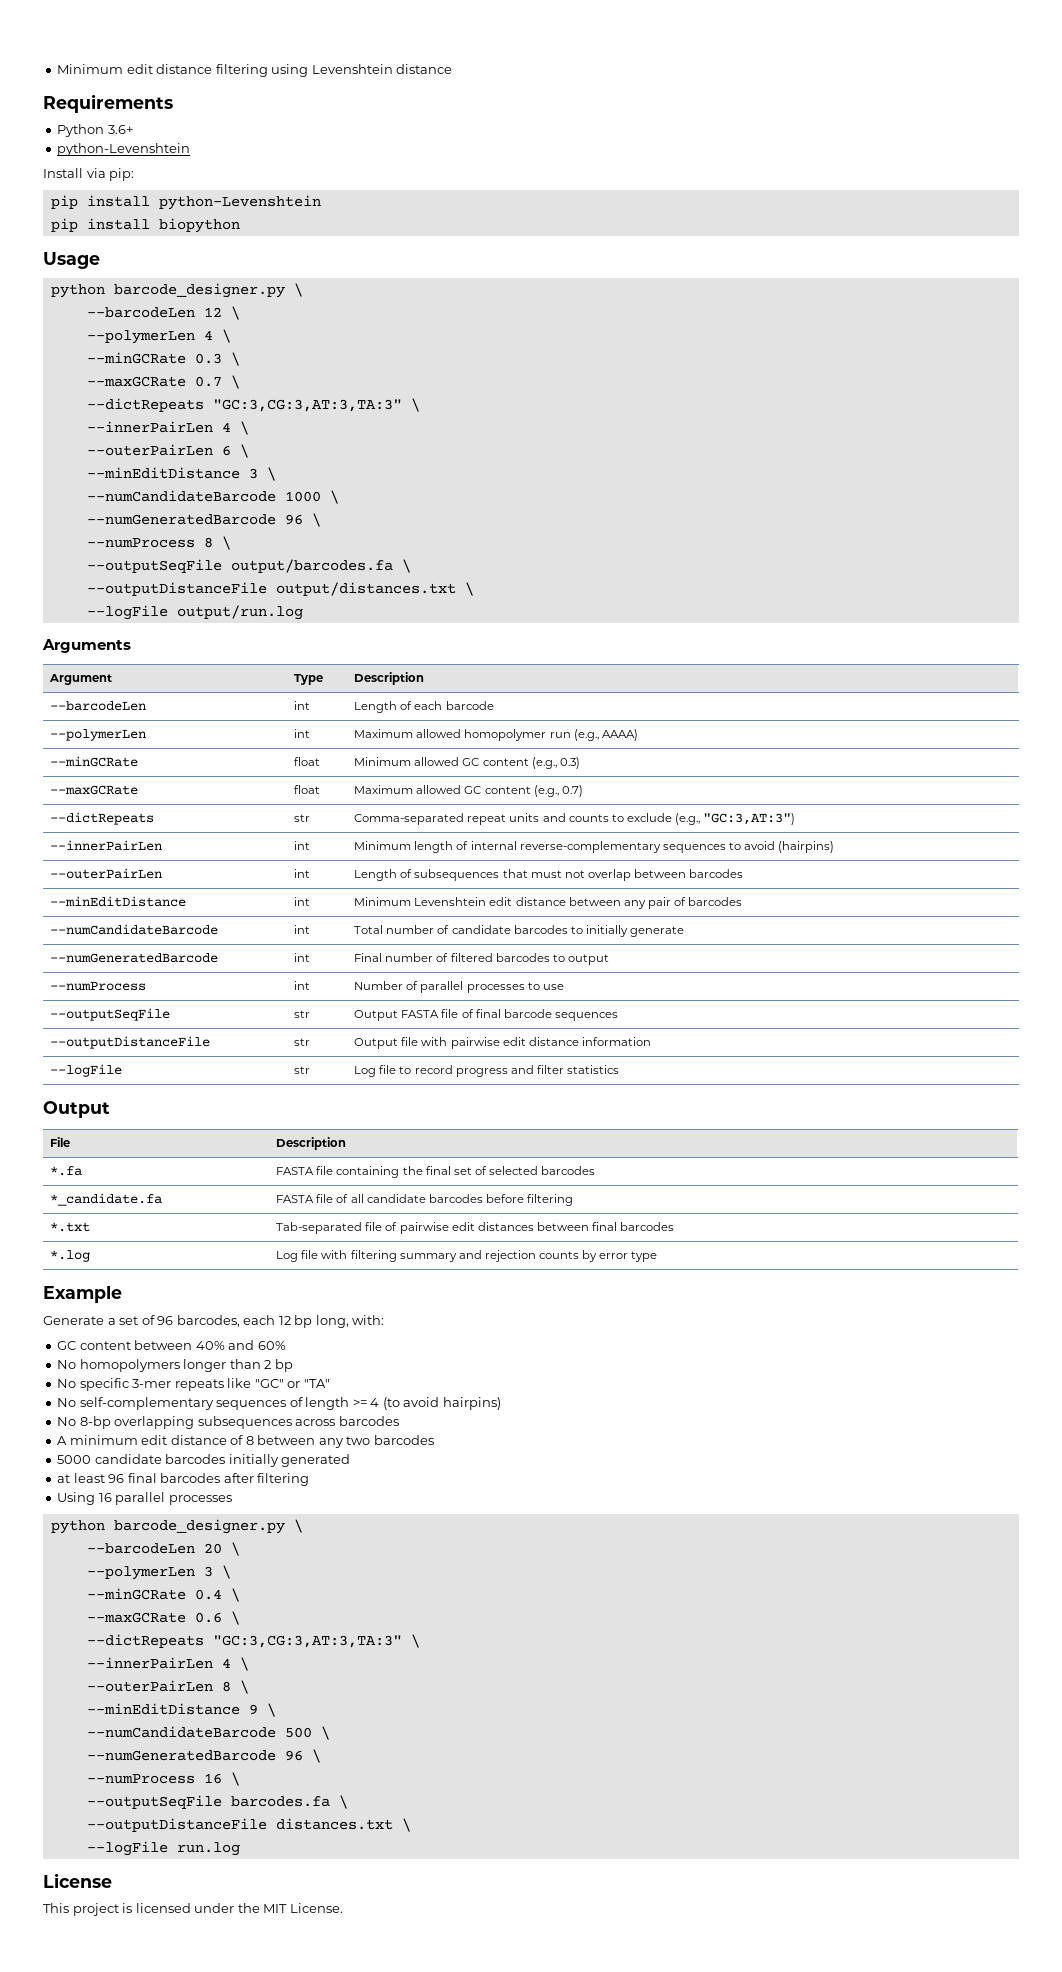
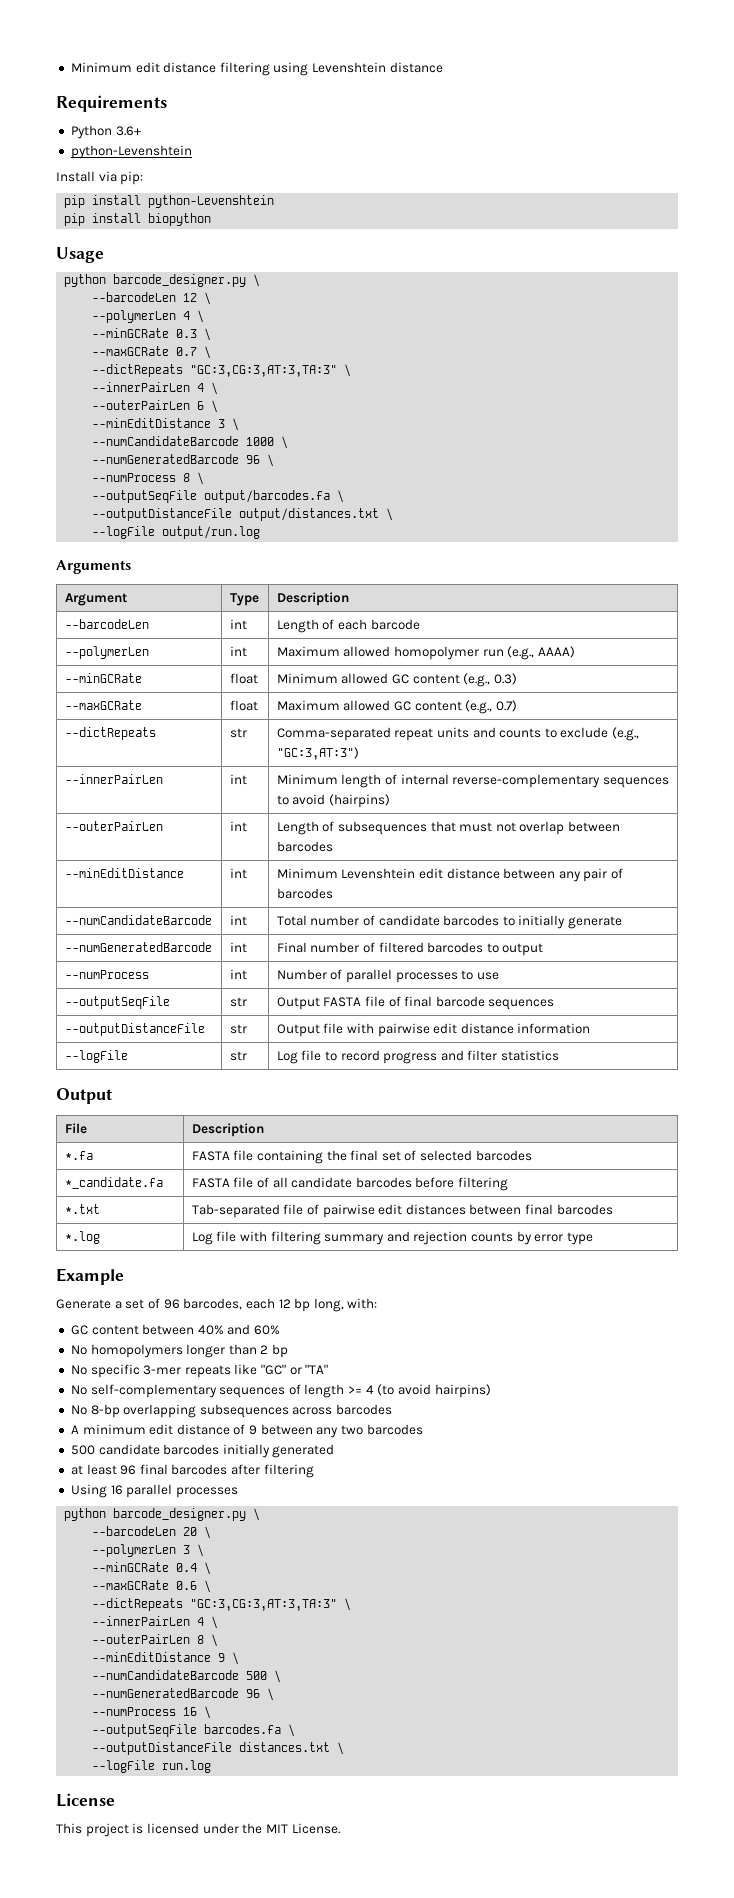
[245,1436,254,1445] 8 -> [249,1425,258,1435] 9
[57,1455,92,1464] 5000 -> [70,1445,95,1455] 500

